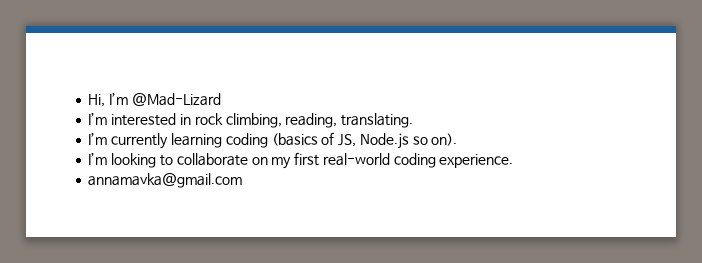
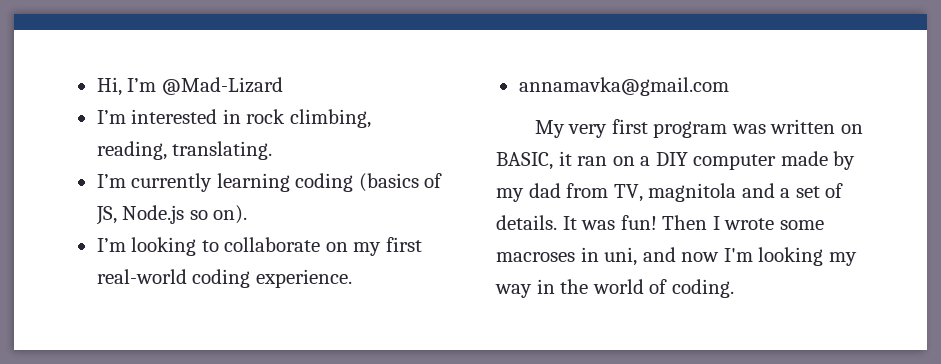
(243, 180) none -> [534,119,863,138] [496,151,856,170] [496,183,844,202] [496,215,824,230] [496,247,857,266] [495,279,734,298] // My very first program was written on BASIC, it ran on a DIY computer made by my dad from TV, magnitola and a set of details. It was fun! Then I wrote some macroses in uni, and now I'm looking my way in the world of coding.

